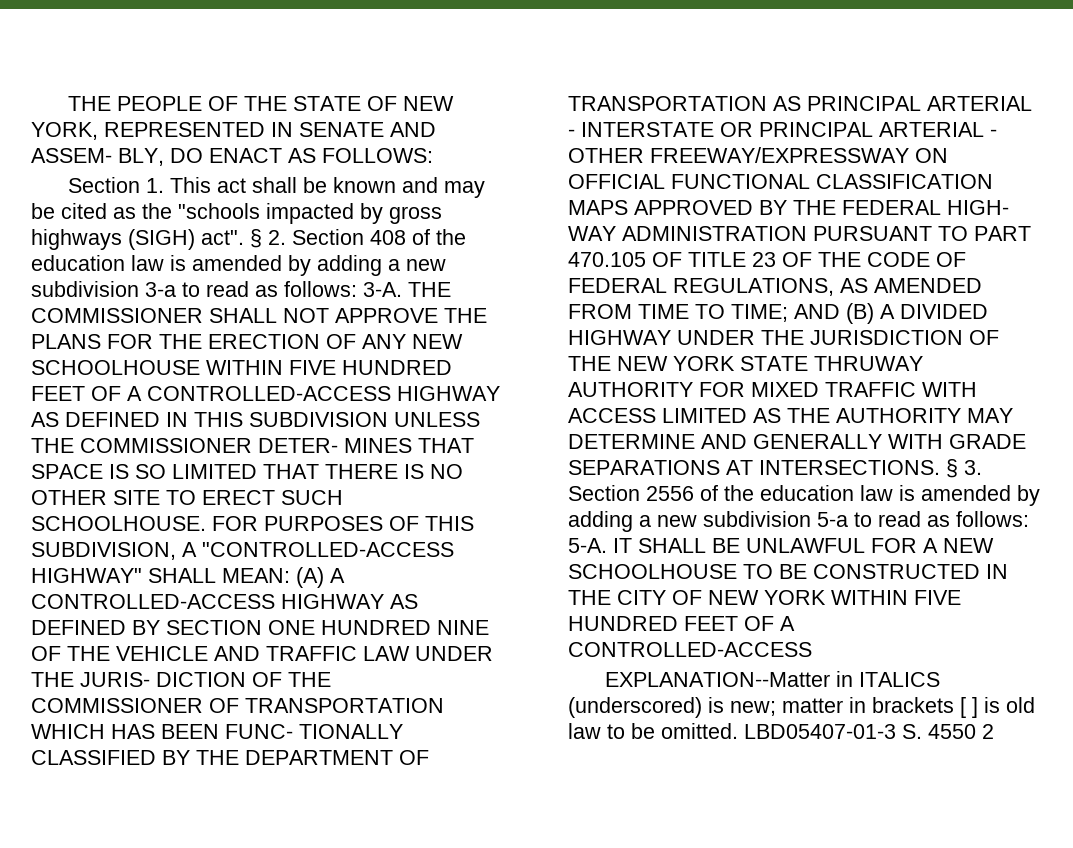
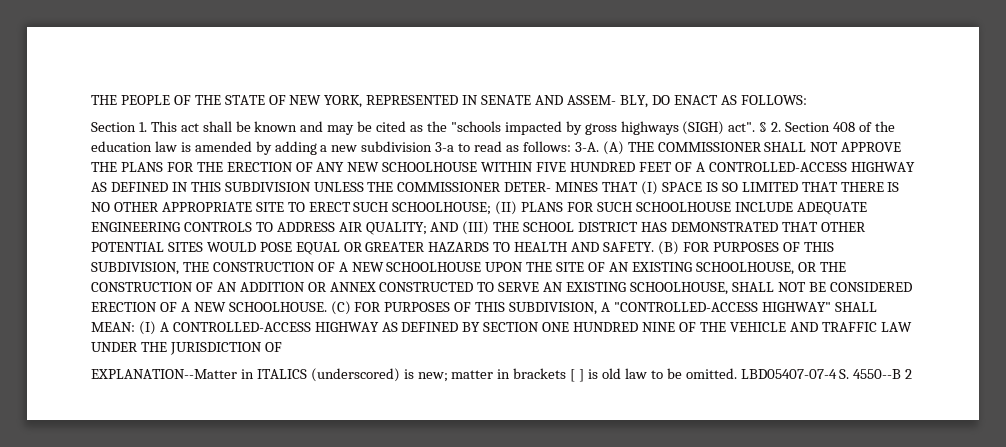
(402, 289) none -> [602,141,624,155] (A)
(474, 445) none -> [641,181,659,195] (I)
(107, 497) none -> [161,202,252,212] APPROPRIATE
[31,516,206,531] SCHOOLHOUSE. -> [392,201,867,215] [91,221,866,235] [91,241,834,255] [91,262,846,275] [91,282,912,295] [91,301,351,315] SCHOOLHOUSE; (II) PLANS FOR SUCH SCHOOLHOUSE INCLUDE ADEQUATE ENGINEERING CONTROLS TO ADDRESS AIR QUALITY; AND (III) THE SCHOOL DISTRICT HAS DEMONSTRATED THAT OTHER POTENTIAL SITES WOULD POSE EQUAL OR GREATER HAZARDS TO HEALTH AND SAFETY. (B) FOR PURPOSES OF THIS SUBDIVISION, THE CONSTRUCTION OF A NEW SCHOOLHOUSE UPON THE SITE OF AN EXISTING SCHOOLHOUSE, OR THE CONSTRUCTION OF AN ADDITION OR ANNEX CONSTRUCTED TO SERVE AN EXISTING SCHOOLHOUSE, SHALL NOT BE CONSIDERED ERECTION OF A NEW SCHOOLHOUSE. (C)
[296,567,324,588] (A) -> [138,321,156,335] (I)
[80,672,331,687] [31,698,444,713] [31,724,403,739] [31,750,429,765] [568,96,1032,111] [568,122,997,137] [568,147,948,163] [568,174,993,189] [568,200,1009,215] [568,226,1031,241] [568,252,966,267] [568,278,982,296] [568,303,988,324] [568,330,999,345] [568,356,923,371] [568,382,977,397] [568,408,1013,423] [568,434,1026,449] [568,459,982,478] [568,485,1040,506] [568,511,1029,532] [568,538,994,553] [568,564,1008,579] [568,590,961,605] [568,616,795,631] [568,642,812,657] JURIS- DICTION OF THE COMMISSIONER OF TRANSPORTATION WHICH HAS BEEN FUNC- TIONALLY CLASSIFIED BY THE DEPARTMENT OF TRANSPORTATION AS PRINCIPAL ARTERIAL - INTERSTATE OR PRINCIPAL ARTERIAL - OTHER FREEWAY/EXPRESSWAY ON OFFICIAL FUNCTIONAL CLASSIFICATION MAPS APPROVED BY THE FEDERAL HIGH- WAY ADMINISTRATION PURSUANT TO PART 470.105 OF TITLE 23 OF THE CODE OF FEDERAL REGULATIONS, AS AMENDED FROM TIME TO TIME; AND (B) A DIVIDED HIGHWAY UNDER THE JURISDICTION OF THE NEW YORK STATE THRUWAY AUTHORITY FOR MIXED TRAFFIC WITH ACCESS LIMITED AS THE AUTHORITY MAY DETERMINE AND GENERALLY WITH GRADE SEPARATIONS AT INTERSECTIONS. § 3. Section 2556 of the education law is amended by adding a new subdivision 5-a to read as follows: 5-A. IT SHALL BE UNLAWFUL FOR A NEW SCHOOLHOUSE TO BE CONSTRUCTED IN THE CITY OF NEW YORK WITHIN FIVE HUNDRED FEET OF A CONTROLLED-ACCESS -> [169,342,282,355] JURISDICTION OF
[744,724,976,739] LBD05407-01-3 S. 4550 -> [740,369,902,379] LBD05407-07-4 S. 4550--B

